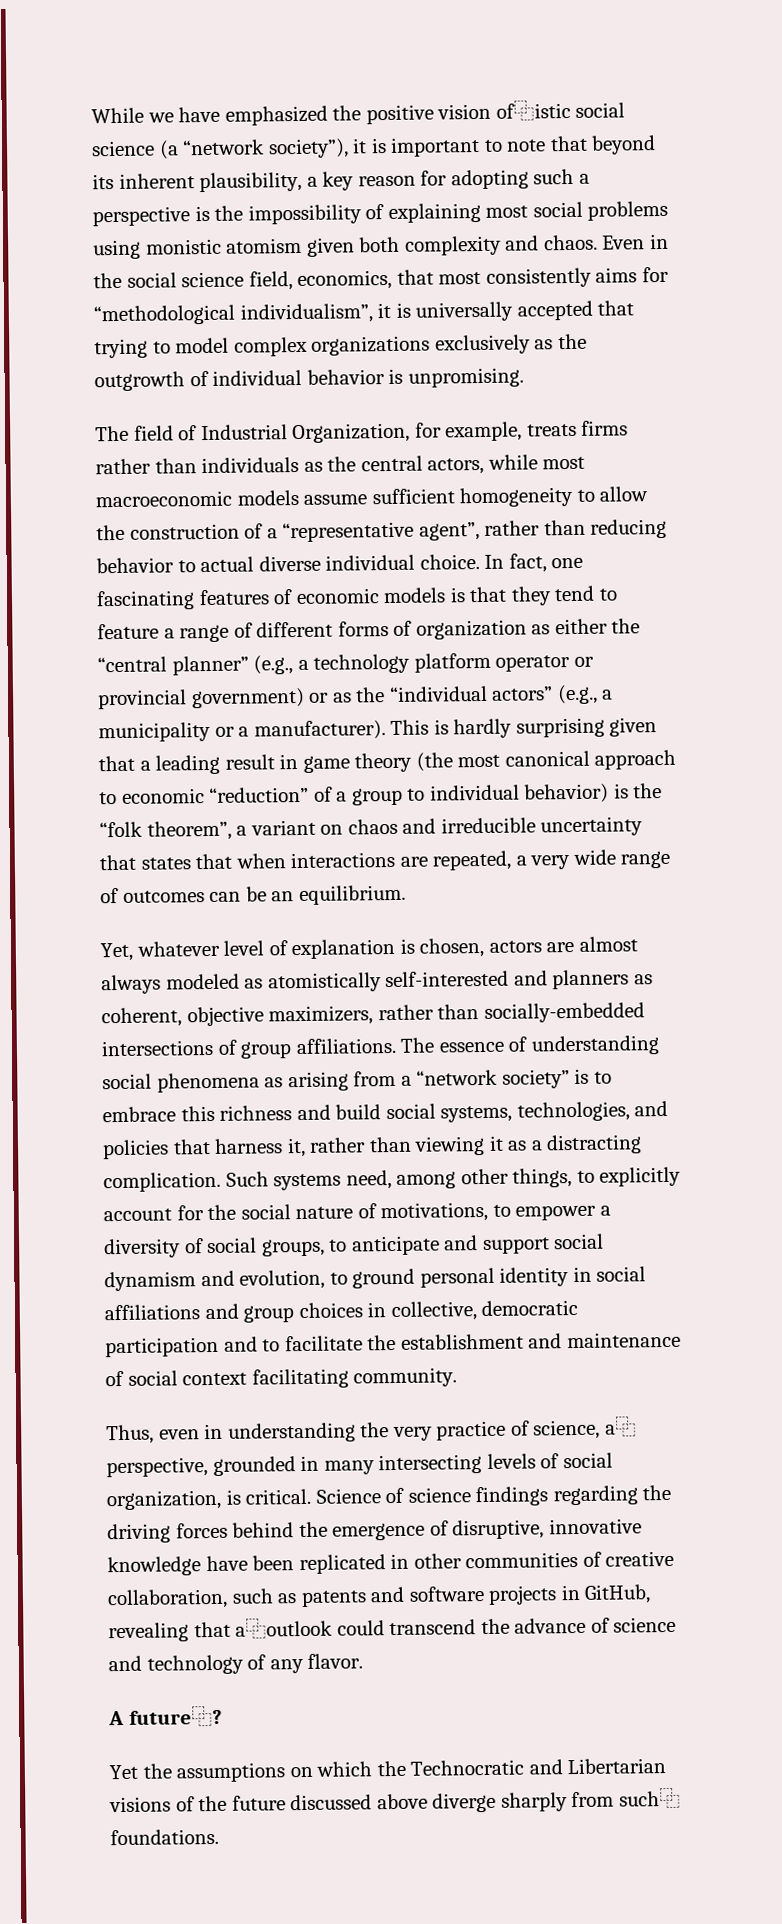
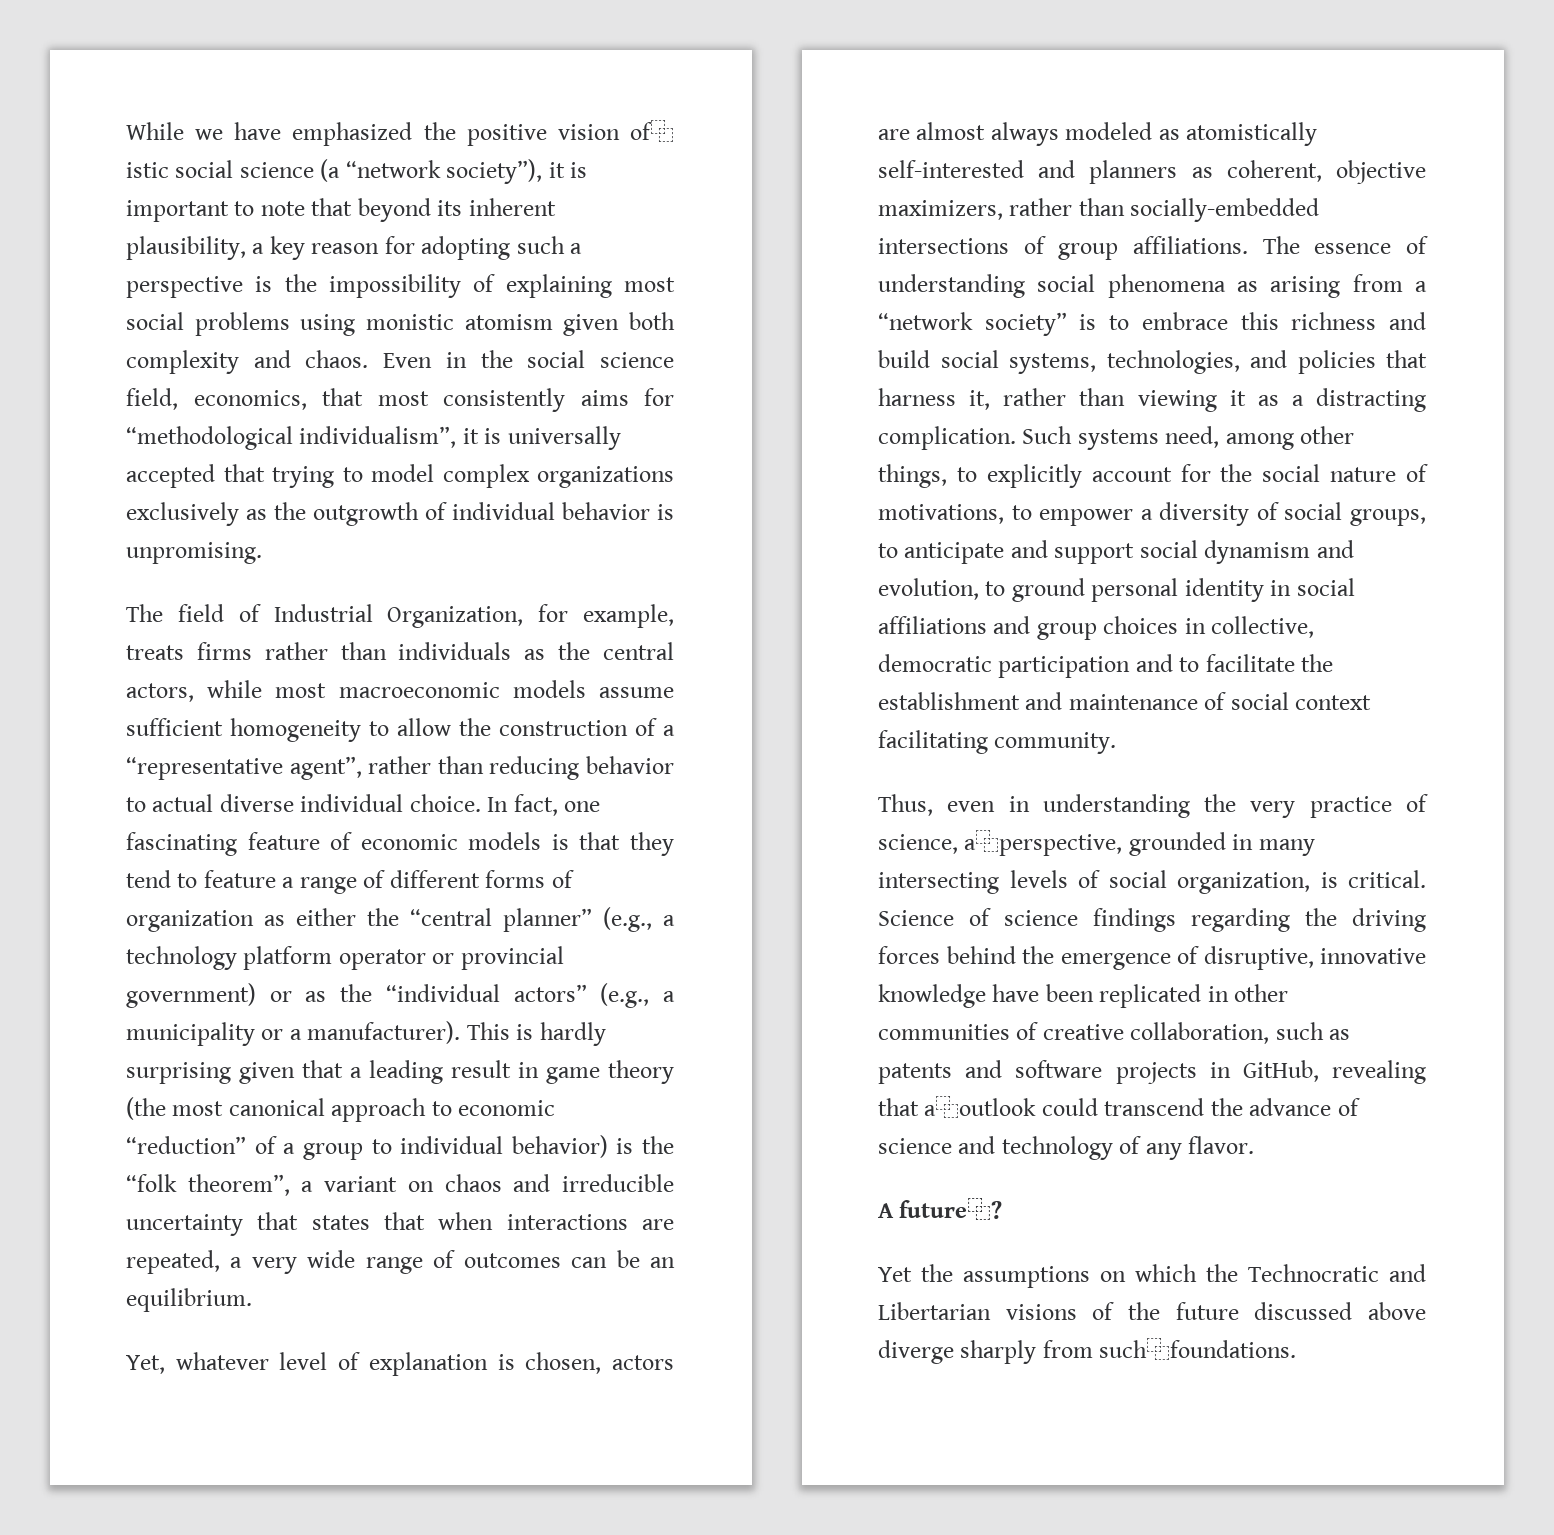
[198,589,270,606] features -> [247,832,320,850] feature

